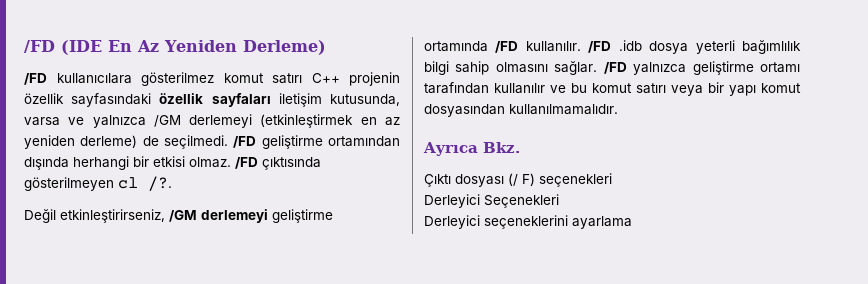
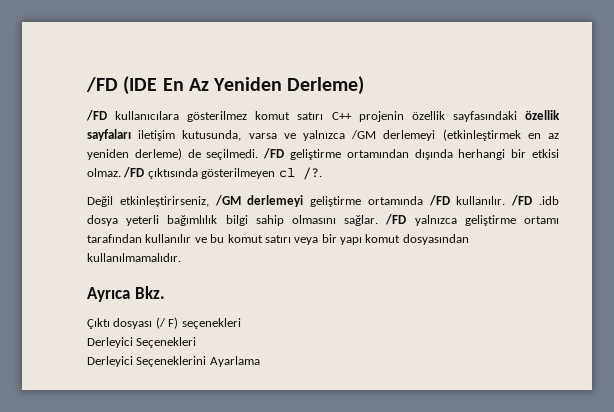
[484,215,632,229] seçeneklerini ayarlama -> [136,356,260,367] Seçeneklerini Ayarlama

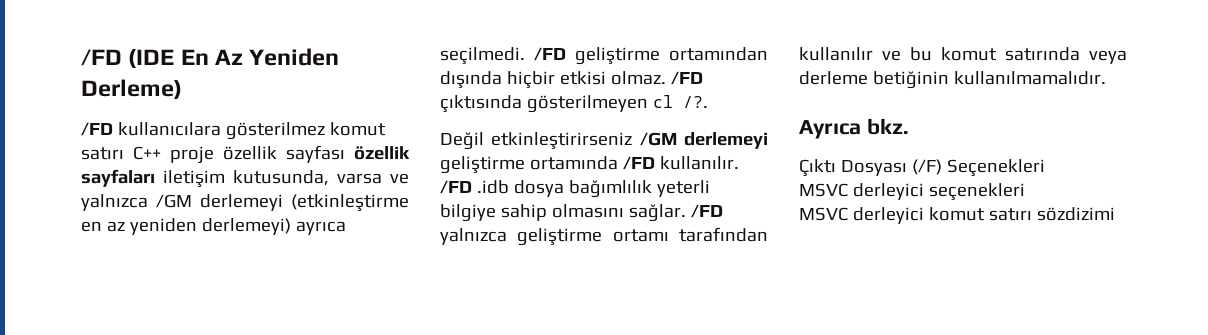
[358,111,517,122] projenin özellik sayfasındaki -> [170,145,345,164] proje özellik sayfası
[442,129,521,141] (etkinleştirmek -> [291,194,409,212] (etkinleştirme
[134,148,201,160] derleme) de -> [201,218,346,235] derlemeyi) ayrıca
[458,149,527,160] herhangi bir -> [506,71,555,89] hiçbir
[119,196,209,207] etkinleştirirseniz, -> [491,132,633,150] etkinleştirirseniz
[126,215,248,226] yeterli bağımlılık bilgi -> [568,180,710,198] [440,204,496,222] bağımlılık yeterli bilgiye
[264,234,469,245] satırı veya bir yapı komut dosyasından -> [1005,47,1127,64] [799,71,949,89] satırında veya derleme betiğinin
[134,286,165,299] Bkz. -> [866,118,909,135] bkz.
[113,317,241,329] [87,337,197,348] [87,356,260,367] dosyası (/ F) seçenekleri // Derleyici Seçenekleri // Derleyici Seçeneklerini Ayarlama -> [840,159,1045,177] [799,183,1025,201] [799,207,1115,224] Dosyası (/F) Seçenekleri // MSVC derleyici seçenekleri // MSVC derleyici komut satırı sözdizimi

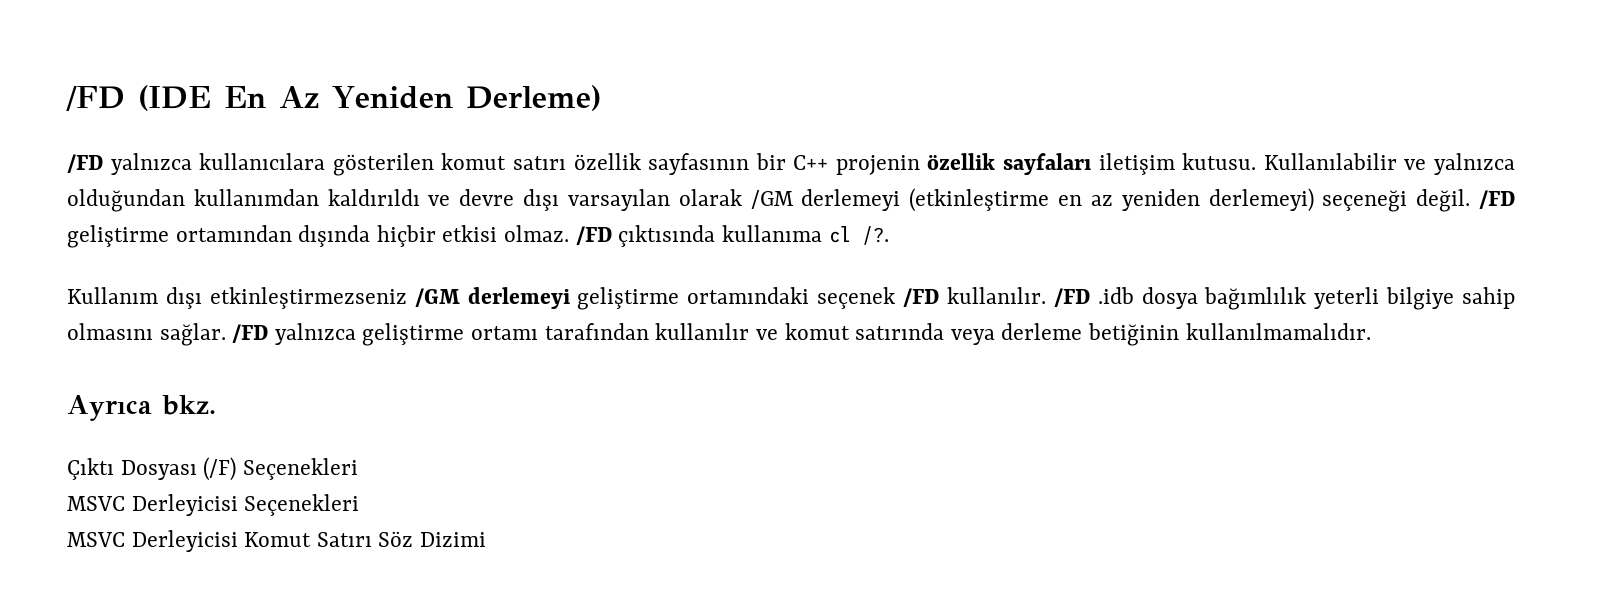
[117,122,386,140] [81,145,410,164] [81,169,409,188] [81,194,148,211] kullanıcılara gösterilmez komut satırı C++ proje özellik sayfası özellik sayfaları iletişim kutusunda, varsa ve yalnızca -> [110,153,1515,176] [67,189,742,212] yalnızca kullanıcılara gösterilen komut satırı özellik sayfasının bir C++ projenin özellik sayfaları iletişim kutusu. Kullanılabilir ve yalnızca olduğundan kullanımdan kaldırıldı ve devre dışı varsayılan olarak
[295,221,346,235] [440,47,525,65] ayrıca seçilmedi. -> [1322,189,1471,212] seçeneği değil.
[526,95,648,113] gösterilmeyen -> [721,225,822,242] kullanıma
[440,132,633,150] Değil etkinleştirirseniz -> [67,287,407,309] Kullanım dışı etkinleştirmezseniz
[529,156,618,170] ortamında -> [687,287,896,309] ortamındaki seçenek
[910,47,932,61] bu -> (778, 334) none
[852,183,1025,201] [799,207,1115,224] derleyici seçenekleri // MSVC derleyici komut satırı sözdizimi -> [131,494,360,516] [67,530,487,552] Derleyicisi Seçenekleri // MSVC Derleyicisi Komut Satırı Söz Dizimi

